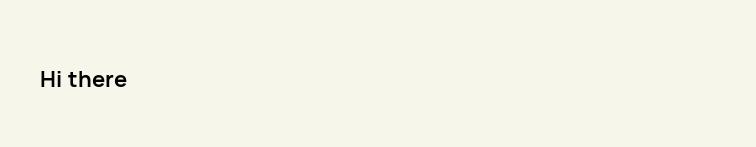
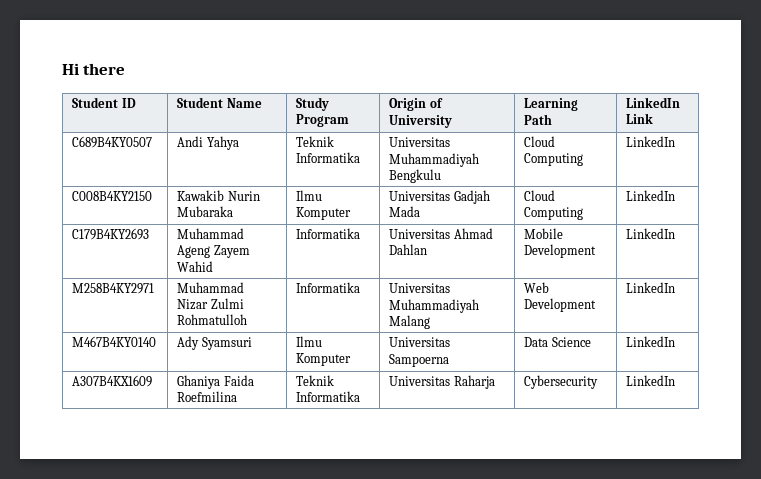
(127, 79) none -> [72,97,136,108] [177,97,262,108] [296,97,330,111] [296,114,350,127] [389,98,443,111] [389,115,453,128] [524,98,579,111] [524,114,553,125] [626,97,681,108] [626,113,654,124] [72,136,153,148] [177,136,239,150] [296,136,335,147] [296,152,361,163] [389,137,451,147] [389,153,480,167] [389,169,442,183] [524,136,556,147] [524,153,584,166] [626,136,676,147] [72,191,153,201] [177,190,260,201] [177,206,234,217] [296,190,323,201] [296,207,352,220] [389,190,490,204] [389,206,421,217] [524,190,556,201] [524,207,584,220] [626,190,676,201] [72,228,150,240] [177,228,245,239] [177,245,250,258] [177,261,214,272] [296,228,361,239] [389,228,493,239] [389,244,428,255] [524,228,564,239] [524,244,597,258] [626,228,676,239] [72,283,155,294] [177,282,245,293] [177,298,244,310] [177,314,248,325] [296,282,361,293] [389,283,451,293] [389,299,480,313] [389,315,431,329] [524,282,550,293] [524,298,597,312] [626,282,676,293] [72,336,157,347] [177,336,252,350] [296,336,323,347] [296,353,352,366] [389,337,451,347] [389,354,450,367] [524,337,591,347] [626,336,676,347] [72,375,153,387] [177,375,254,389] [177,391,238,402] [296,375,335,386] [296,391,361,402] [389,375,495,389] [524,375,599,389] [626,375,676,386] // Student ID | Student Name | Study Program | Origin of University | Learning Path | LinkedIn Link // C689B4KY0507 | Andi Yahya | Teknik Informatika | Universitas Muhammadiyah Bengkulu | Cloud Computing | LinkedIn // C008B4KY2150 | Kawakib Nurin Mubaraka | Ilmu Komputer | Universitas Gadjah Mada | Cloud Computing | LinkedIn // C179B4KY2693 | Muhammad Ageng Zayem Wahid | Informatika | Universitas Ahmad Dahlan | Mobile Development | LinkedIn // M258B4KY2971 | Muhammad Nizar Zulmi Rohmatulloh | Informatika | Universitas Muhammadiyah Malang | Web Development | LinkedIn // M467B4KY0140 | Ady Syamsuri | Ilmu Komputer | Universitas Sampoerna | Data Science | LinkedIn // A307B4KX1609 | Ghaniya Faida Roefmilina | Teknik Informatika | Universitas Raharja | Cybersecurity | LinkedIn

